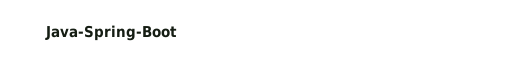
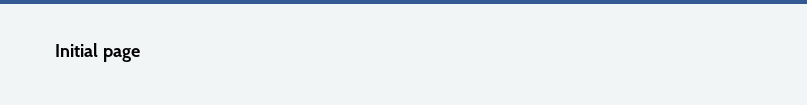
[45,25,177,41] Java-Spring-Boot -> [55,43,140,62] Initial page

